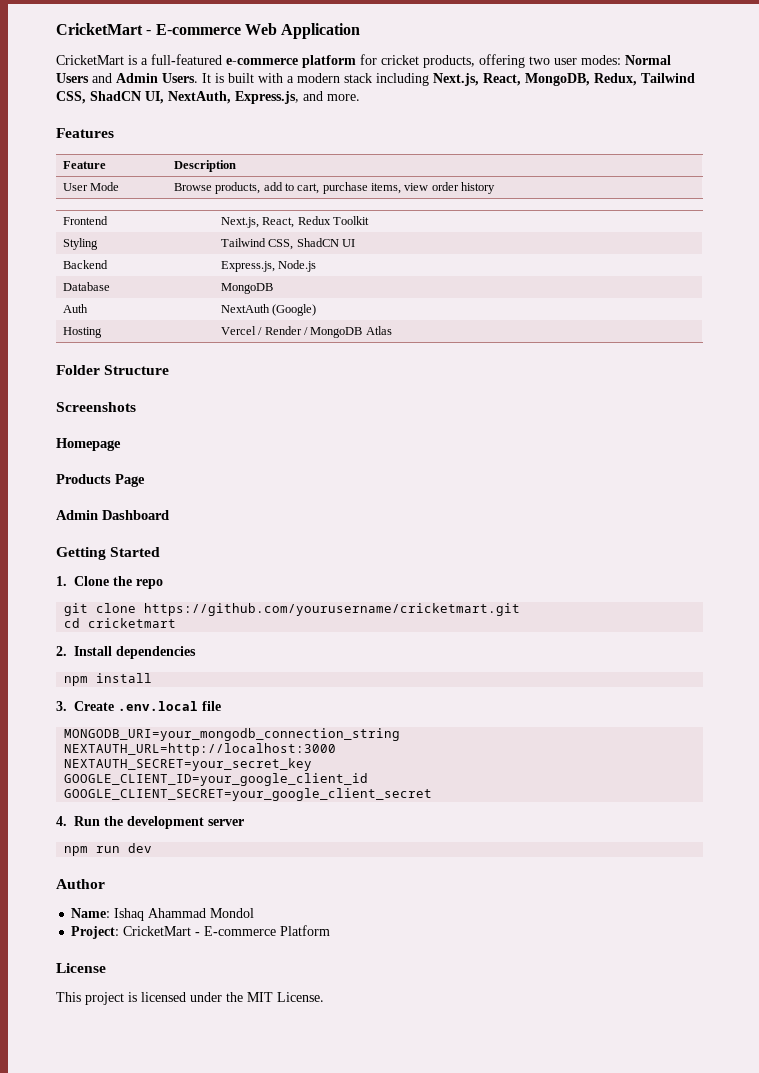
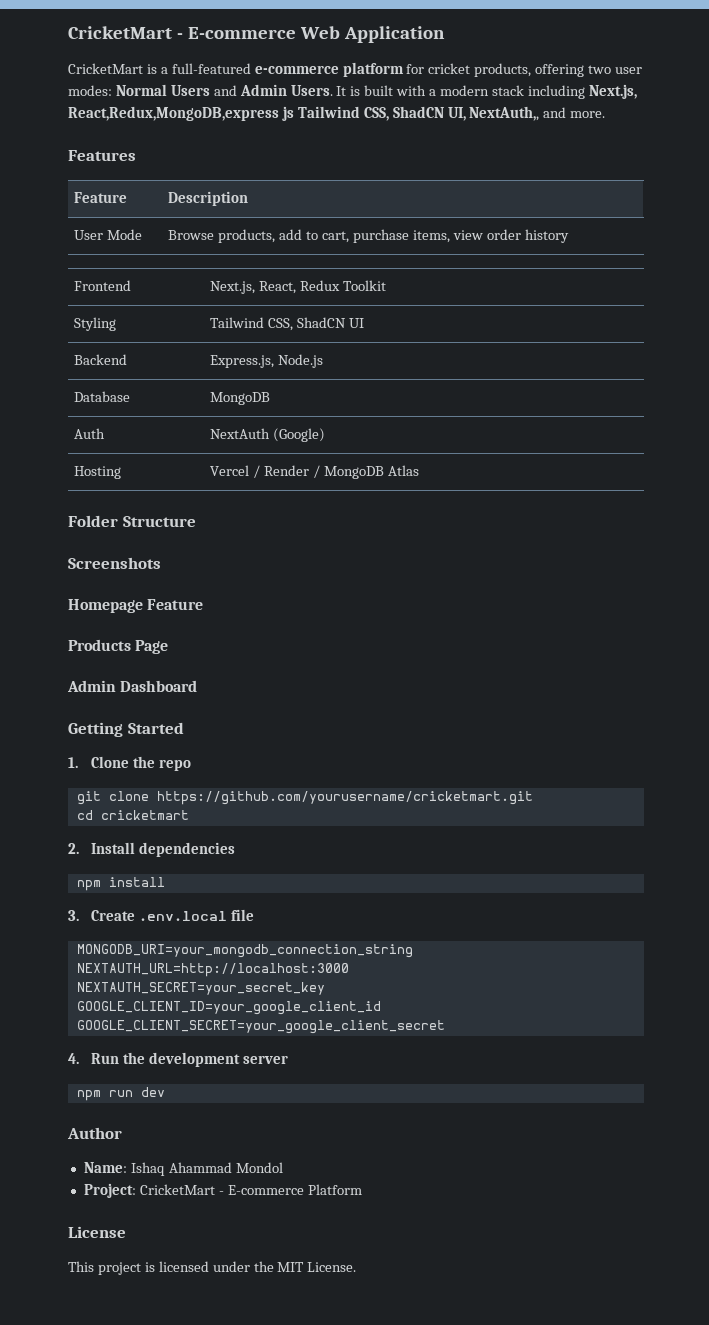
[483,73,637,86] React, MongoDB, Redux, -> [68,106,294,121] React,Redux,MongoDB,express js
[168,91,299,104] NextAuth, Express.js, -> [469,106,540,121] NextAuth,,
(121, 444) none -> [147,599,204,610] Feature

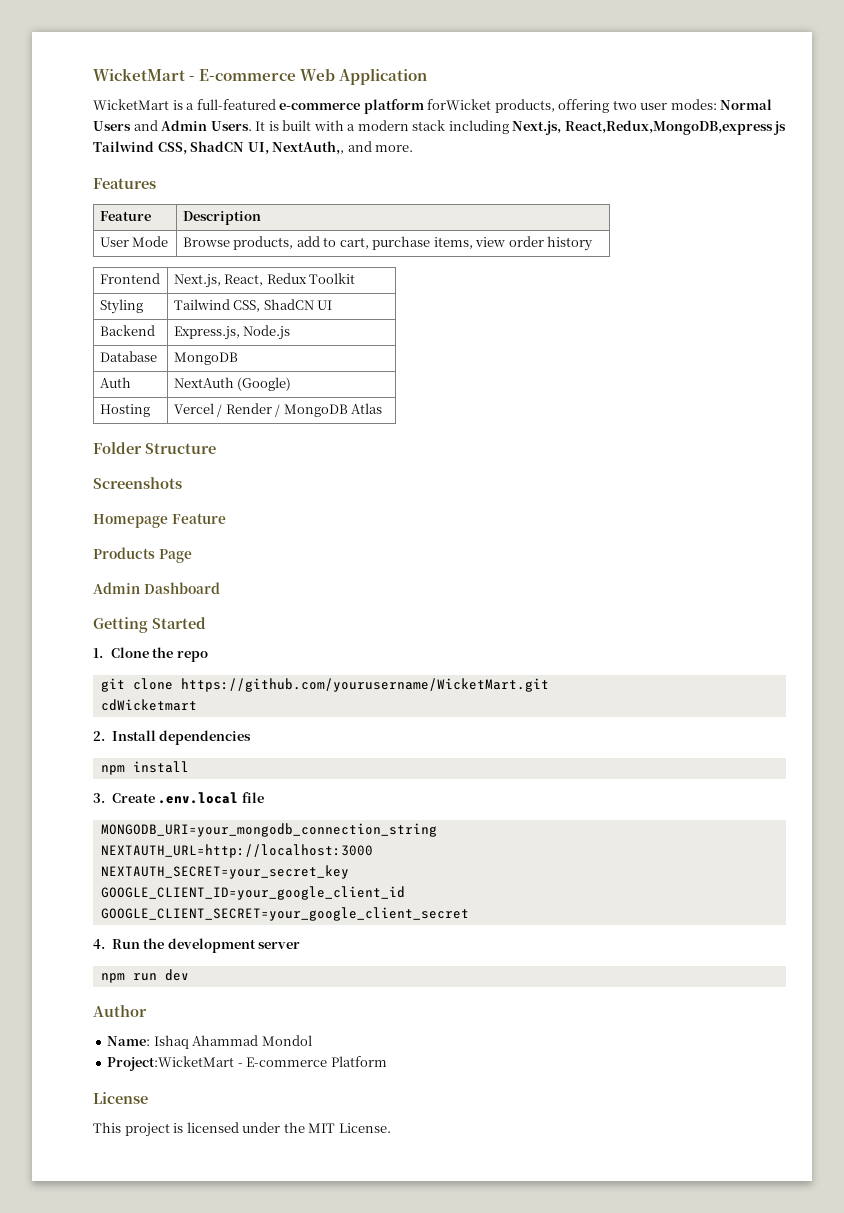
[68,26,172,39] CricketMart -> [93,68,185,81] WicketMart
[68,63,143,74] CricketMart -> [93,99,169,110] WicketMart
[406,63,471,74] for cricket -> [427,99,492,110] forWicket
[156,791,533,805] [76,810,189,820] https://github.com/yourusername/cricketmart.git // cd cricketmart -> [180,678,549,692] [100,699,197,711] https://github.com/yourusername/WicketMart.git // cdWicketmart
[83,1183,215,1198] Project: CricketMart -> [107,1056,235,1071] Project:WicketMart

